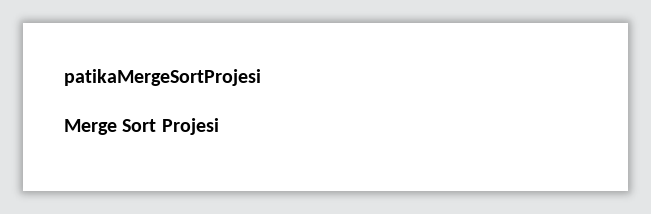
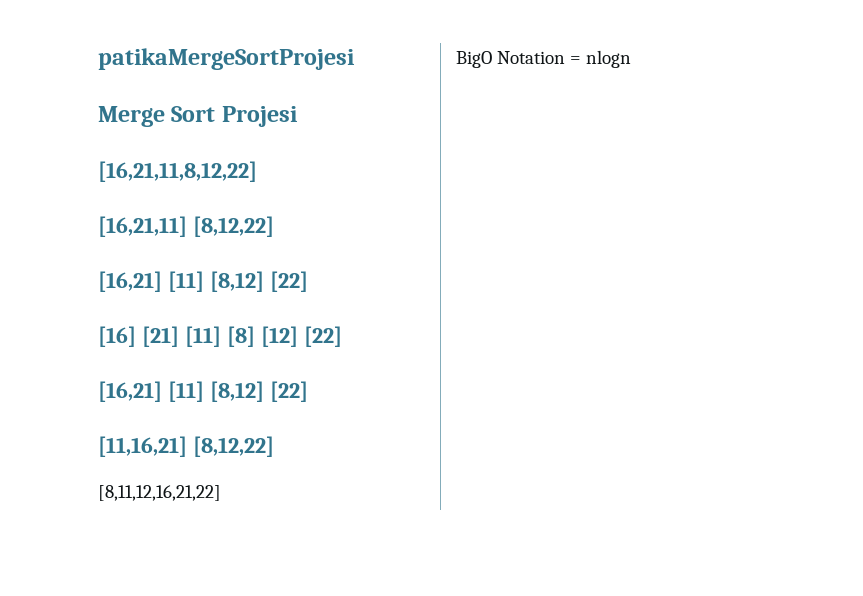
(219, 126) none -> [98,161,257,182] [98,216,274,237] [98,271,308,292] [98,326,342,347] [98,381,308,402] [98,436,274,457] [98,485,221,501] [456,50,632,68] // [16,21,11,8,12,22] // [16,21,11] [8,12,22] // [16,21] [11] [8,12] [22] // [16] [21] [11] [8] [12] [22] // [16,21] [11] [8,12] [22] // [11,16,21] [8,12,22] // [8,11,12,16,21,22] // BigO Notation = nlogn

